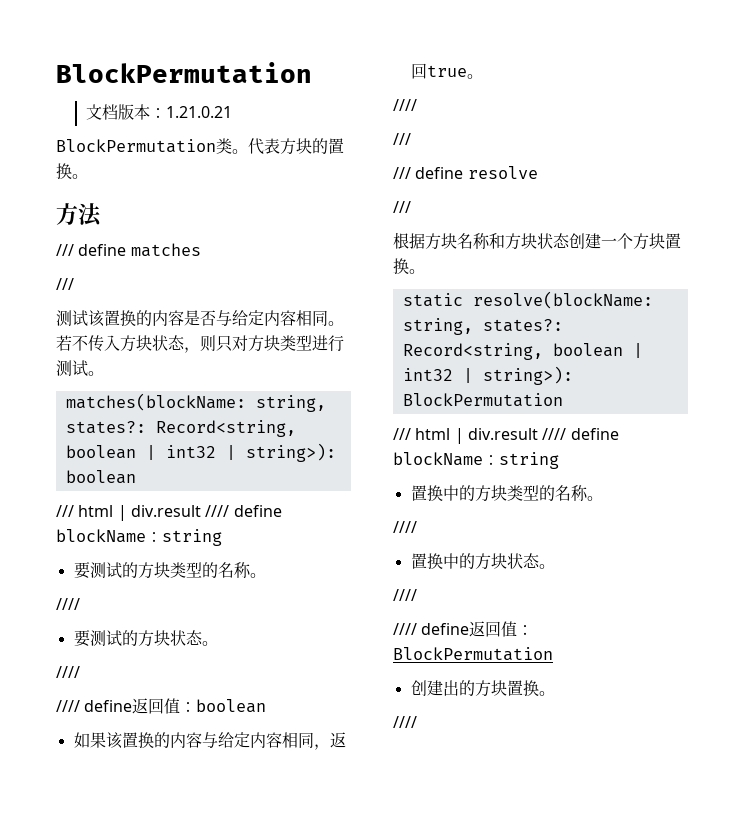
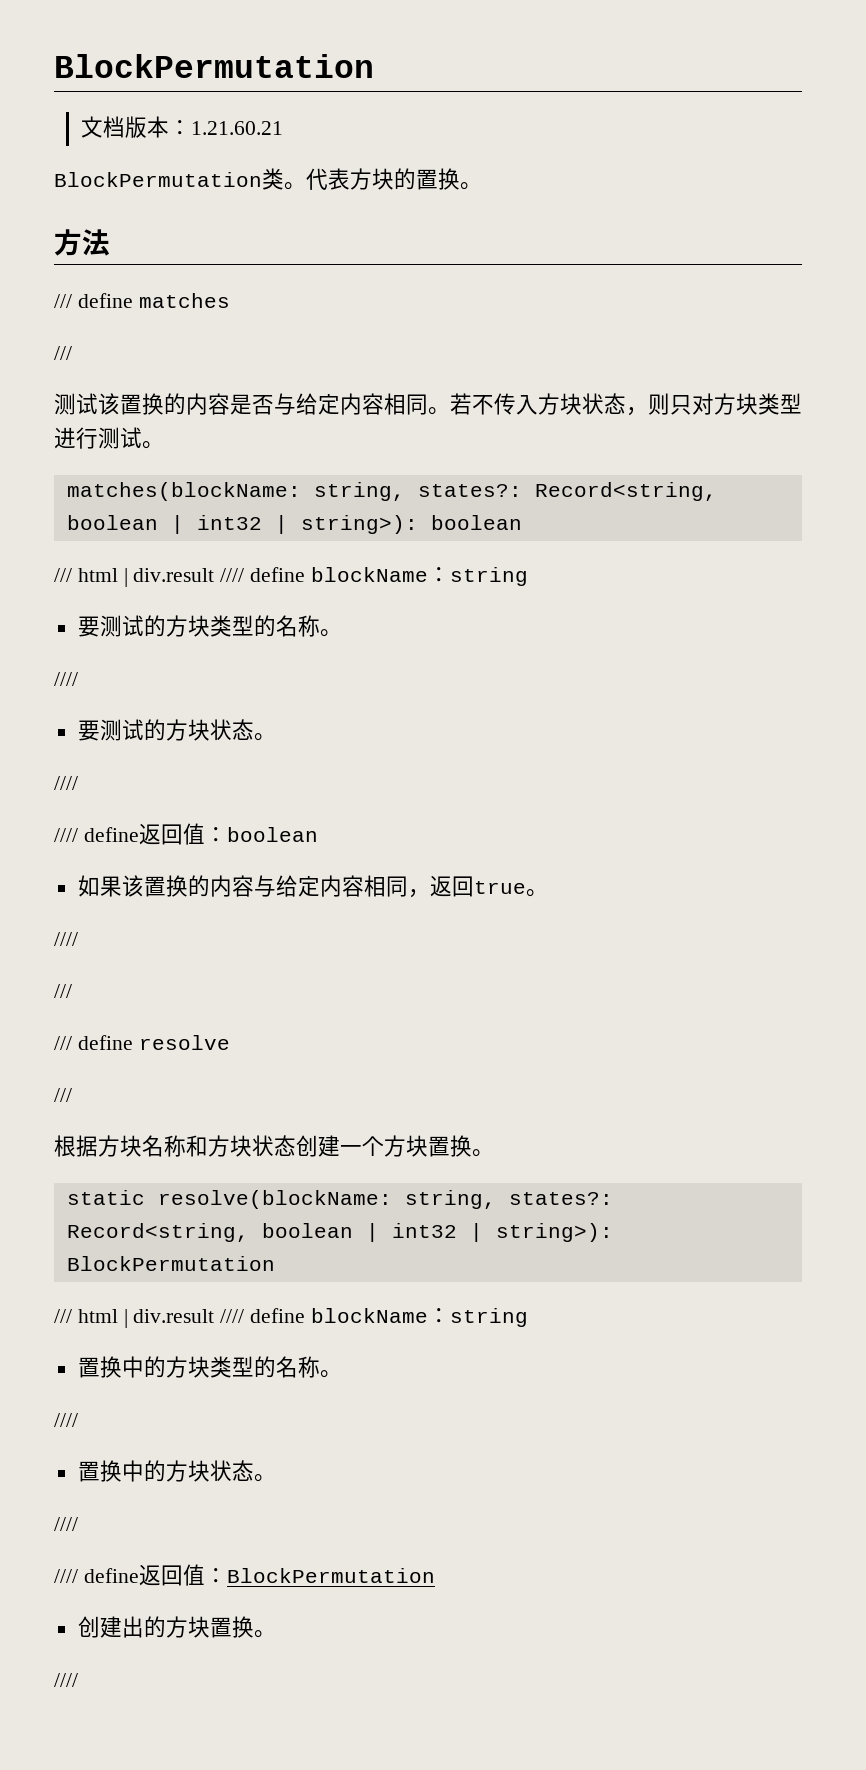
[166,106,233,118] 1.21.0.21 -> [190,121,283,135] 1.21.60.21

